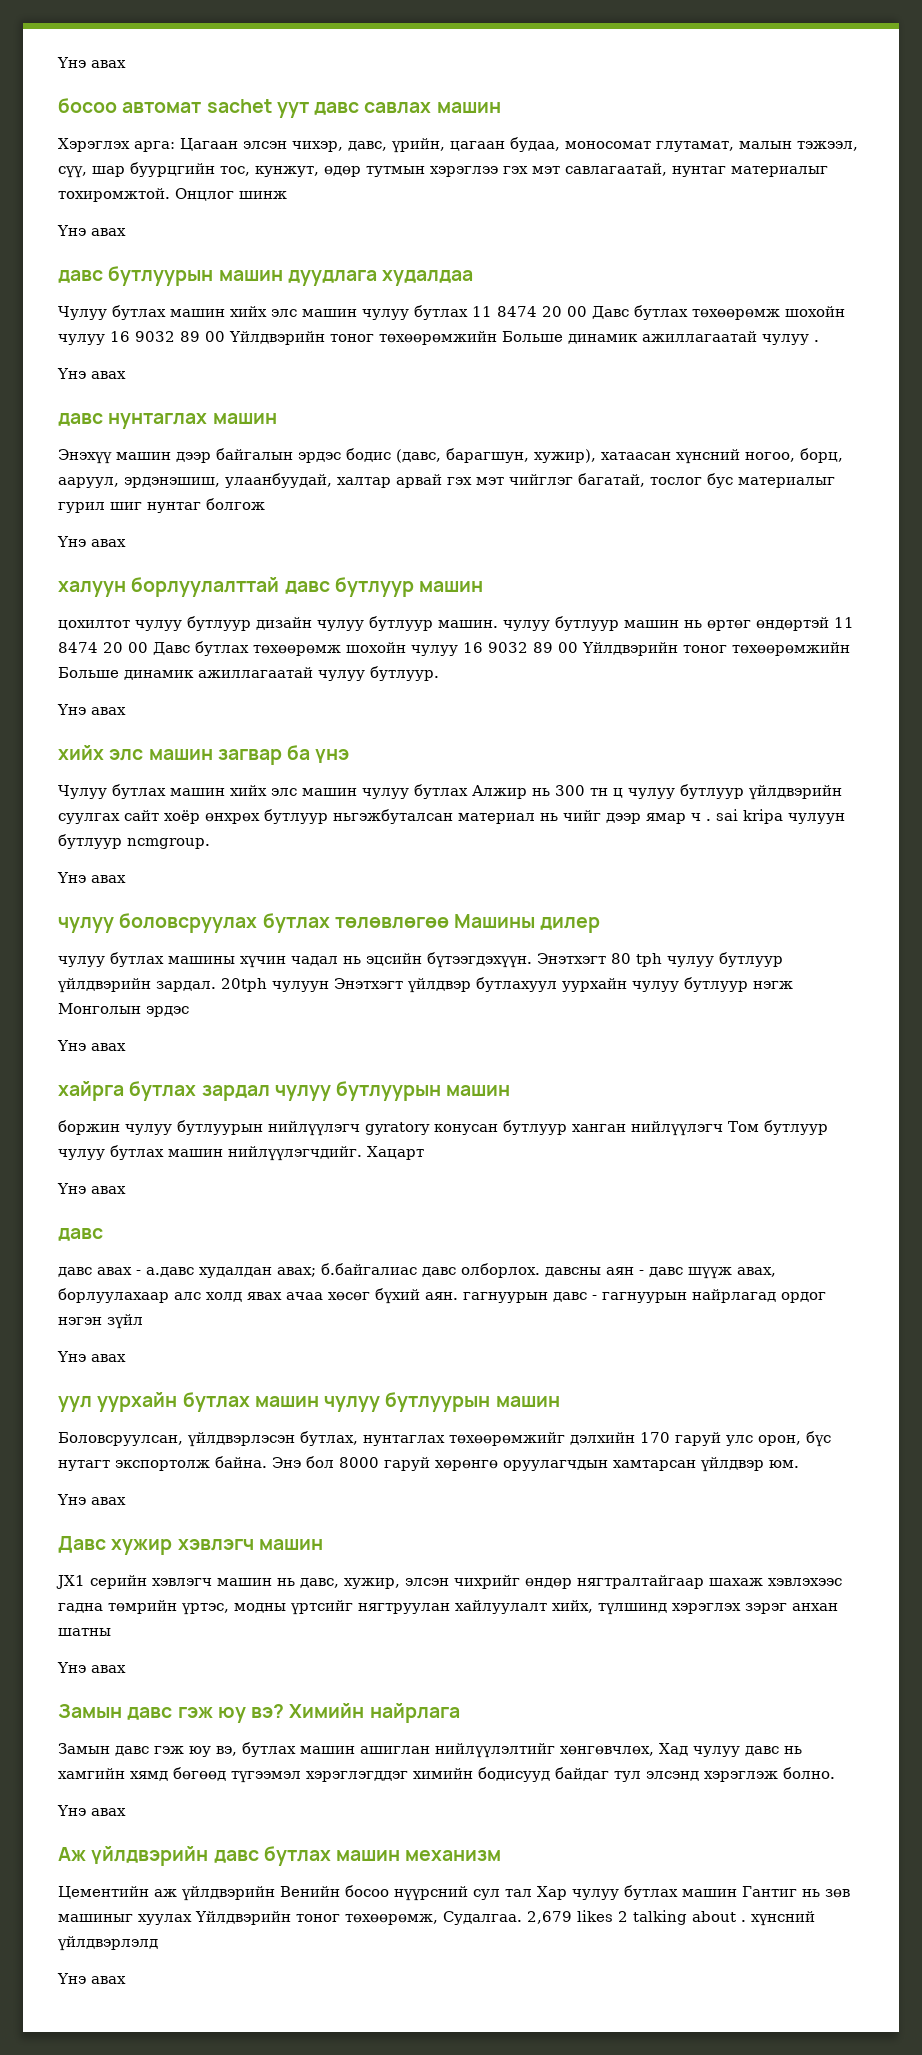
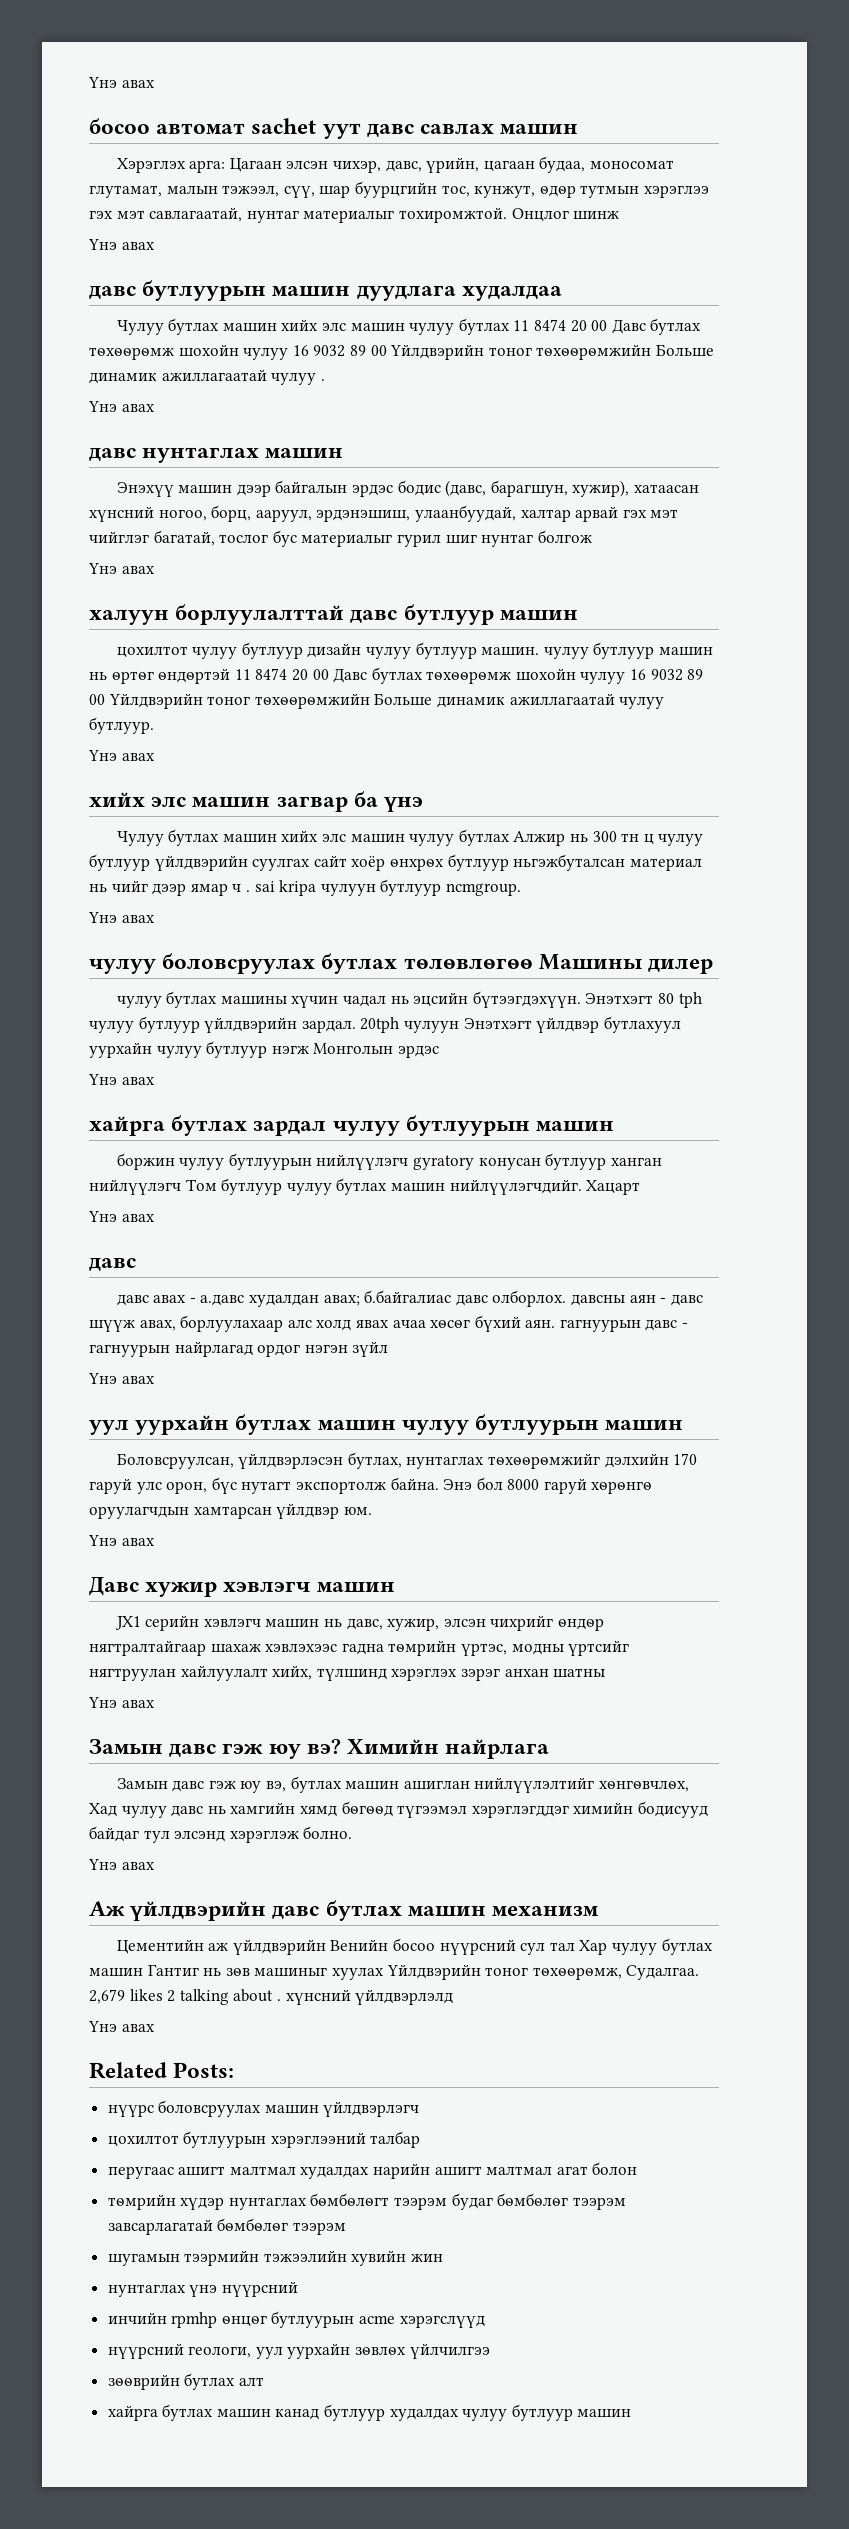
(126, 1980) none -> [89,2062,235,2079] [107,2100,420,2117] [107,2131,421,2148] [107,2162,638,2179] [107,2193,626,2210] [107,2218,346,2235] [107,2250,444,2266] [107,2281,298,2297] [107,2311,485,2328] [107,2343,490,2359] [107,2373,264,2390] [107,2404,632,2421] // Related Posts: // нүүрс боловсруулах машин үйлдвэрлэгч // цохилтот бутлуурын хэрэглээний талбар // перугаас ашигт малтмал худалдах нарийн ашигт малтмал агат болон // төмрийн хүдэр нунтаглах бөмбөлөгт тээрэм будаг бөмбөлөг тээрэм завсарлагатай бөмбөлөг тээрэм // шугамын тээрмийн тэжээлийн хувийн жин // нунтаглах үнэ нүүрсний // инчийн rpmhp өнцөг бутлуурын acme хэрэгслүүд // нүүрсний геологи, уул уурхайн зөвлөх үйлчилгээ // зөөврийн бутлах алт // хайрга бутлах машин канад бутлуур худалдах чулуу бутлуур машин

